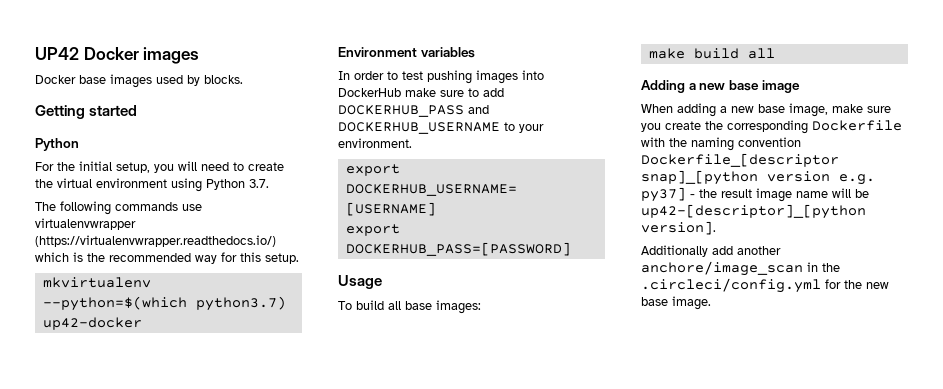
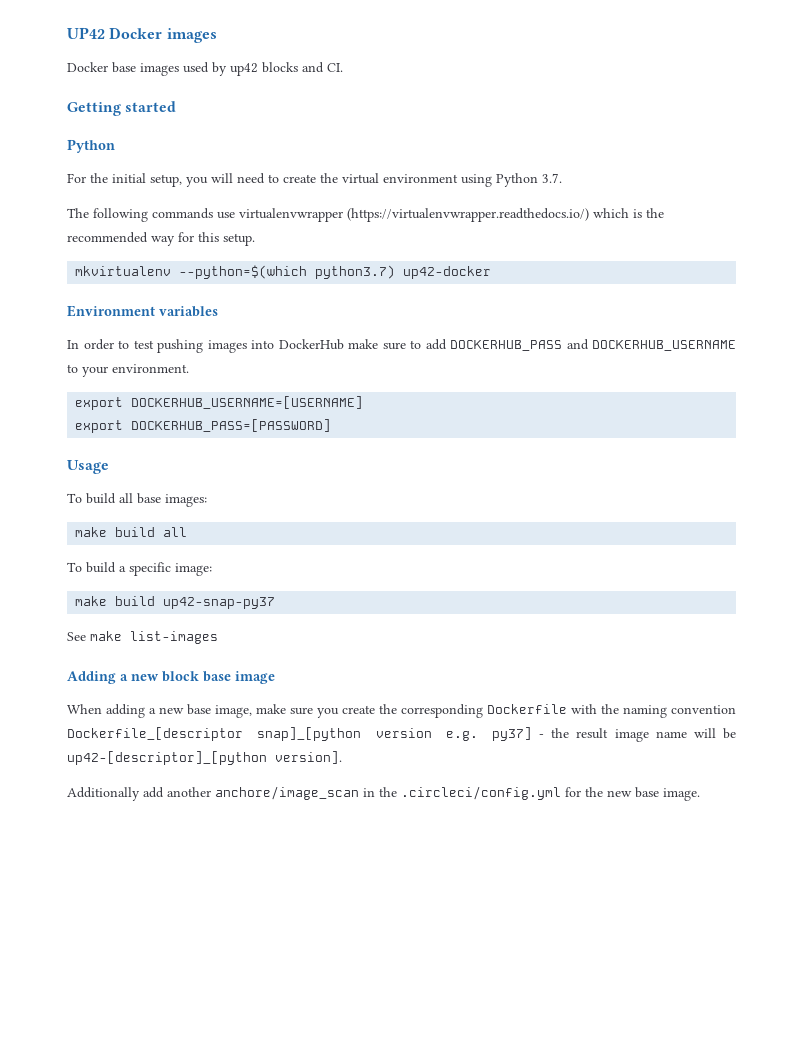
[204,75,243,84] blocks. -> [230,62,343,76] up42 blocks and CI.
(775, 53) none -> [67,562,212,576] [75,596,276,609] [67,631,218,644] // To build a specific image: // make build up42-snap-py37 // See make list-images
(726, 86) none -> [162,671,199,682] block

